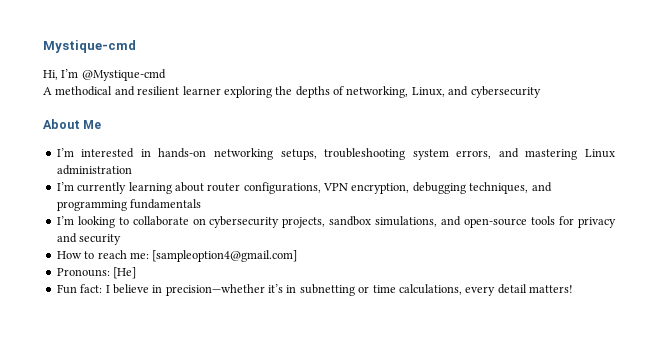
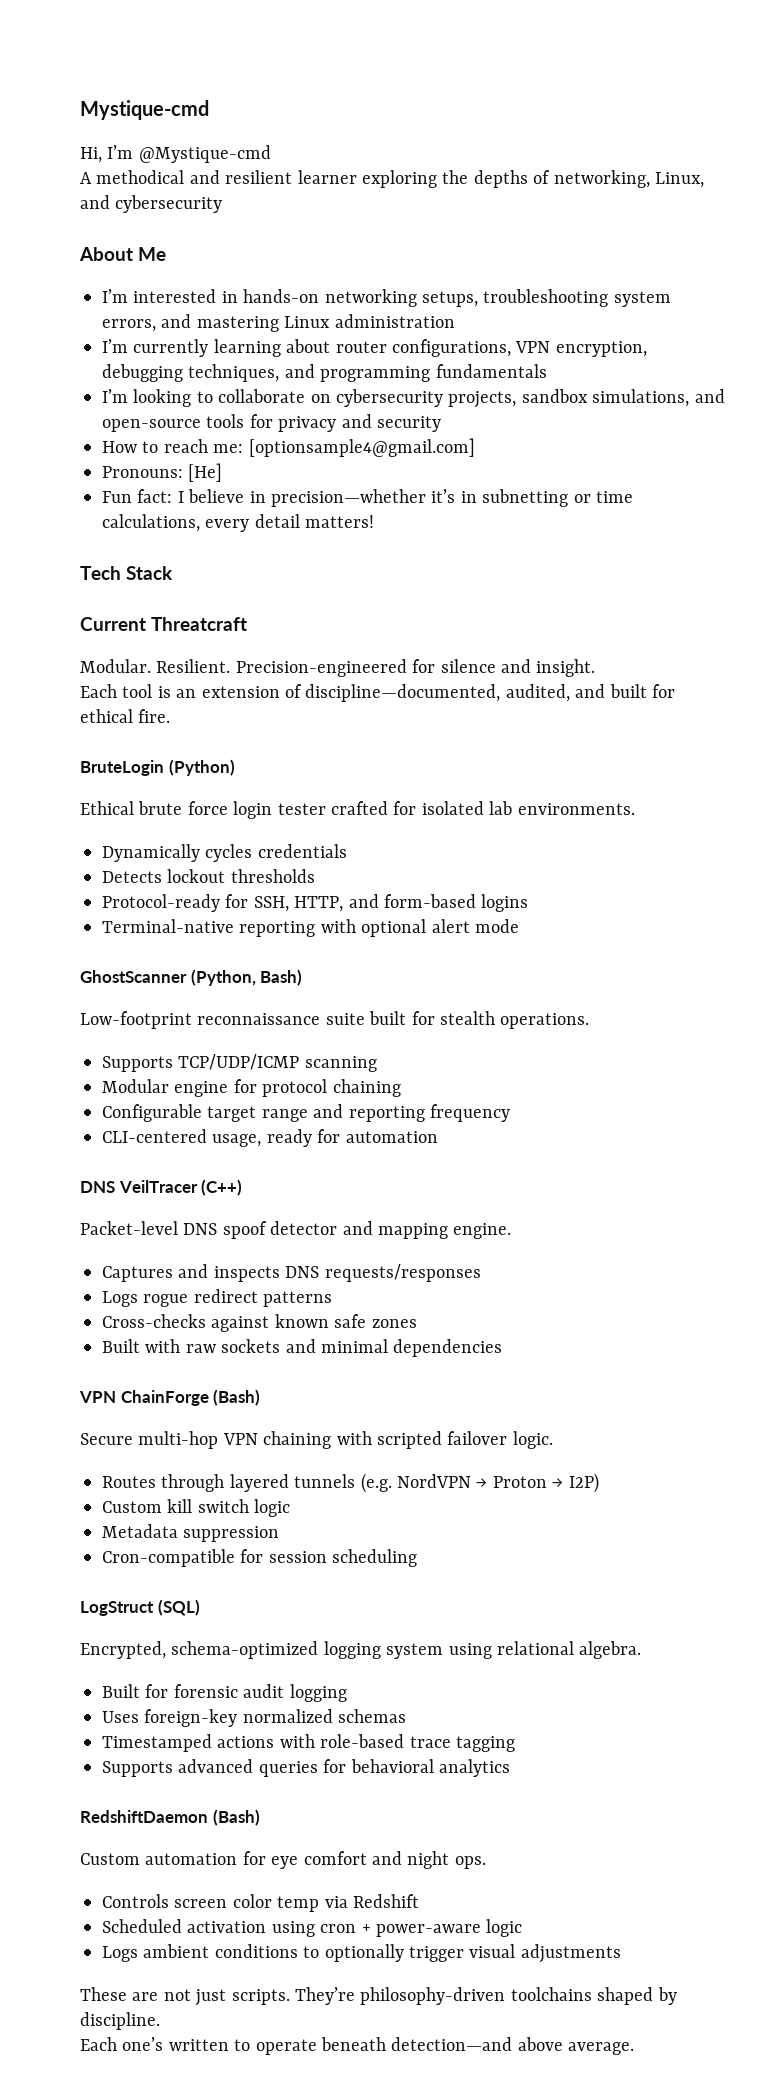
[152,250,298,262] [sampleoption4@gmail.com] -> [248,438,475,457] [optionsample4@gmail.com]
(573, 289) none -> [80,566,173,580] [80,617,247,631] [80,659,596,677] [80,684,675,702] [80,709,171,723] [80,759,235,776] [80,801,635,819] [102,844,347,862] [102,869,315,883] [102,894,529,912] [102,919,519,937] [80,969,303,986] [80,1011,590,1029] [102,1054,377,1072] [102,1079,401,1097] [102,1104,510,1122] [102,1129,438,1147] [80,1179,243,1196] [80,1221,512,1239] [102,1264,481,1282] [102,1289,333,1307] [102,1314,417,1332] [102,1339,503,1357] [79,1389,261,1406] [80,1431,553,1449] [102,1473,599,1493] [102,1499,291,1517] [102,1524,280,1542] [102,1549,418,1567] [80,1599,200,1616] [80,1641,642,1659] [102,1684,347,1702] [102,1709,407,1727] [102,1734,515,1752] [102,1759,510,1777] [80,1809,260,1826] [80,1851,486,1869] [102,1894,419,1912] [102,1919,523,1937] [102,1944,621,1963] [80,1987,677,2006] [80,2012,160,2030] [80,2037,635,2055] // Tech Stack // Current Threatcraft // Modular. Resilient. Precision-engineered for silence and insight. // Each tool is an extension of discipline—documented, audited, and built for ethical fire. // BruteLogin (Python) // Ethical brute force login tester crafted for isolated lab environments. // Dynamically cycles credentials // Detects lockout thresholds // Protocol-ready for SSH, HTTP, and form-based logins // Terminal-native reporting with optional alert mode // GhostScanner (Python, Bash) // Low-footprint reconnaissance suite built for stealth operations. // Supports TCP/UDP/ICMP scanning // Modular engine for protocol chaining // Configurable target range and reporting frequency // CLI-centered usage, ready for automation // DNS VeilTracer (C++) // Packet-level DNS spoof detector and mapping engine. // Captures and inspects DNS requests/responses // Logs rogue redirect patterns // Cross-checks against known safe zones // Built with raw sockets and minimal dependencies // VPN ChainForge (Bash) // Secure multi-hop VPN chaining with scripted failover logic. // Routes through layered tunnels (e.g. NordVPN → Proton → I2P) // Custom kill switch logic // Metadata suppression // Cron-compatible for session scheduling // LogStruct (SQL) // Encrypted, schema-optimized logging system using relational algebra. // Built for forensic audit logging // Uses foreign-key normalized schemas // Timestamped actions with role-based trace tagging // Supports advanced queries for behavioral analytics // RedshiftDaemon (Bash) // Custom automation for eye comfort and night ops. // Controls screen color temp via Redshift // Scheduled activation using cron + power-aware logic // Logs ambient conditions to optionally trigger visual adjustments // These are not just scripts. They’re philosophy-driven toolchains shaped by discipline. // Each one’s written to operate beneath detection—and above average.

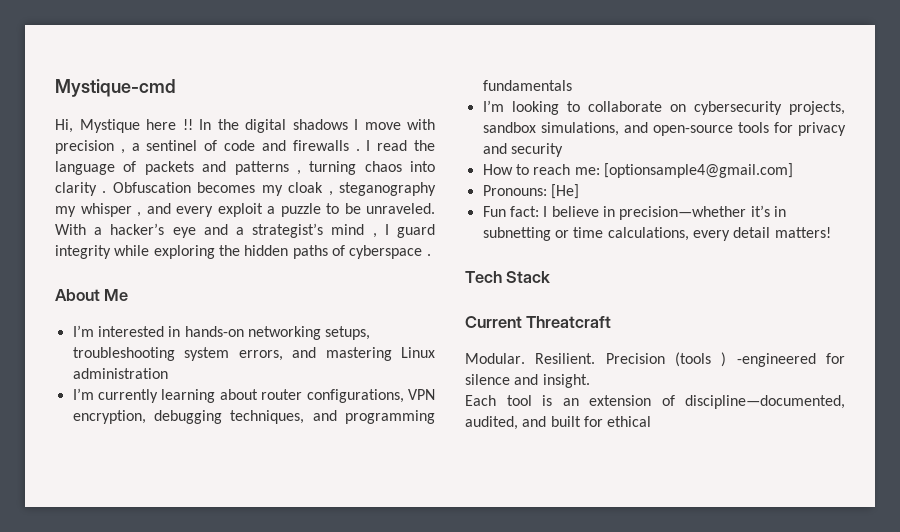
[107,145,271,163] [80,170,704,188] [80,195,223,213] I’m @Mystique-cmd // A methodical and resilient learner exploring the depths of networking, Linux, and cybersecurity -> [79,119,435,133] [55,140,435,154] [55,161,435,175] [55,182,436,196] [55,203,435,217] [55,223,435,238] [55,245,431,259] Mystique here !! In the digital shadows I move with precision , a sentinel of code and firewalls . I read the language of packets and patterns , turning chaos into clarity . Obfuscation becomes my cloak , steganography my whisper , and every exploit a puzzle to be unraveled. With a hacker’s eye and a strategist’s mind , I guard integrity while exploring the hidden paths of cyberspace .
[235,659,407,677] Precision-engineered -> [605,352,816,367] Precision (tools ) -engineered
[138,709,171,723] [80,759,235,776] [80,801,635,819] [102,844,347,862] [102,869,315,883] [102,894,529,912] [102,919,519,937] [80,969,303,986] [80,1011,590,1029] [102,1054,377,1072] [102,1079,401,1097] [102,1104,510,1122] [102,1129,438,1147] [80,1179,243,1196] [80,1221,512,1239] [102,1264,481,1282] [102,1289,333,1307] [102,1314,417,1332] [102,1339,503,1357] [79,1389,261,1406] [80,1431,553,1449] [102,1473,599,1493] [102,1499,291,1517] [102,1524,280,1542] [102,1549,418,1567] [80,1599,200,1616] [80,1641,642,1659] [102,1684,347,1702] [102,1709,407,1727] [102,1734,515,1752] [102,1759,510,1777] [80,1809,260,1826] [80,1851,486,1869] [102,1894,419,1912] [102,1919,523,1937] [102,1944,621,1963] [80,1987,677,2006] [80,2012,160,2030] [80,2037,635,2055] fire. // BruteLogin (Python) // Ethical brute force login tester crafted for isolated lab environments. // Dynamically cycles credentials // Detects lockout thresholds // Protocol-ready for SSH, HTTP, and form-based logins // Terminal-native reporting with optional alert mode // GhostScanner (Python, Bash) // Low-footprint reconnaissance suite built for stealth operations. // Supports TCP/UDP/ICMP scanning // Modular engine for protocol chaining // Configurable target range and reporting frequency // CLI-centered usage, ready for automation // DNS VeilTracer (C++) // Packet-level DNS spoof detector and mapping engine. // Captures and inspects DNS requests/responses // Logs rogue redirect patterns // Cross-checks against known safe zones // Built with raw sockets and minimal dependencies // VPN ChainForge (Bash) // Secure multi-hop VPN chaining with scripted failover logic. // Routes through layered tunnels (e.g. NordVPN → Proton → I2P) // Custom kill switch logic // Metadata suppression // Cron-compatible for session scheduling // LogStruct (SQL) // Encrypted, schema-optimized logging system using relational algebra. // Built for forensic audit logging // Uses foreign-key normalized schemas // Timestamped actions with role-based trace tagging // Supports advanced queries for behavioral analytics // RedshiftDaemon (Bash) // Custom automation for eye comfort and night ops. // Controls screen color temp via Redshift // Scheduled activation using cron + power-aware logic // Logs ambient conditions to optionally trigger visual adjustments // These are not just scripts. They’re philosophy-driven toolchains shaped by discipline. // Each one’s written to operate beneath detection—and above average. -> (652, 421) none

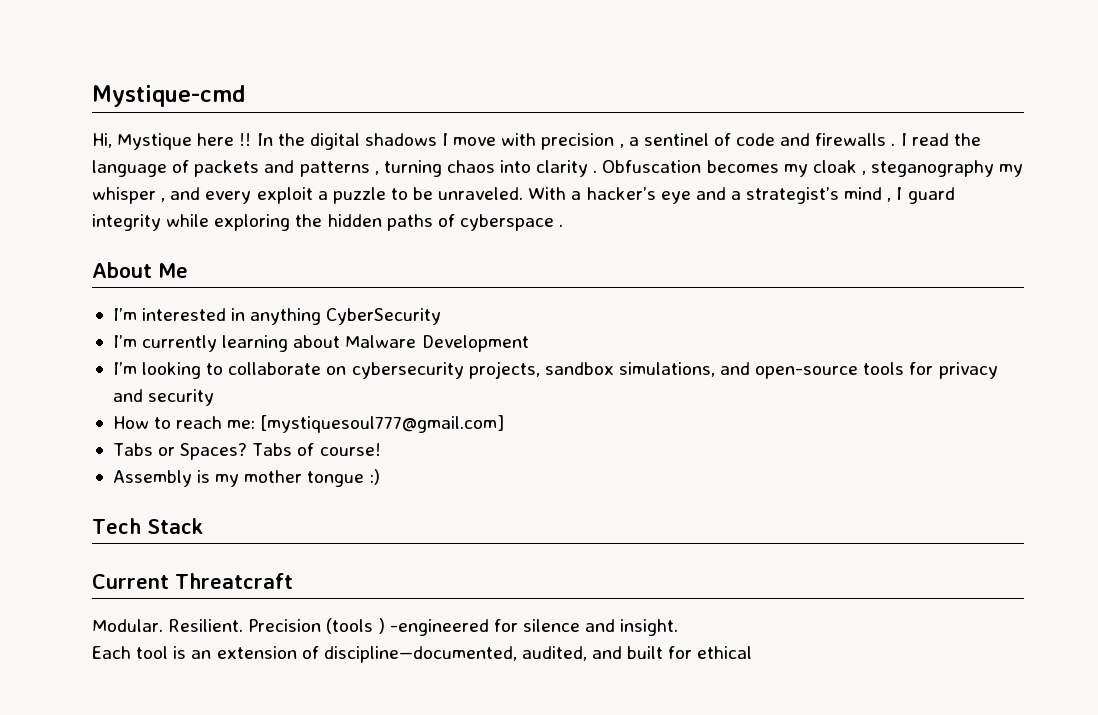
[184,326,371,340] [72,347,435,361] [72,368,168,379] [72,388,435,403] [72,410,435,424] [482,80,572,91] hands-on networking setups, troubleshooting system errors, and mastering Linux administration // I’m currently learning about router configurations, VPN encryption, debugging techniques, and programming fundamentals -> [250,308,442,325] [112,335,529,352] anything CyberSecurity // I’m currently learning about Malware Development
[603,163,793,178] [482,184,579,199] [482,205,786,220] [482,227,831,241] [optionsample4@gmail.com] // Pronouns: [He] // Fun fact: I believe in precision—whether it’s in subnetting or time calculations, every detail matters! -> [260,415,505,433] [112,443,381,460] [112,469,380,487] [mystiquesoul777@gmail.com] // Tabs or Spaces? Tabs of course! // Assembly is my mother tongue :)

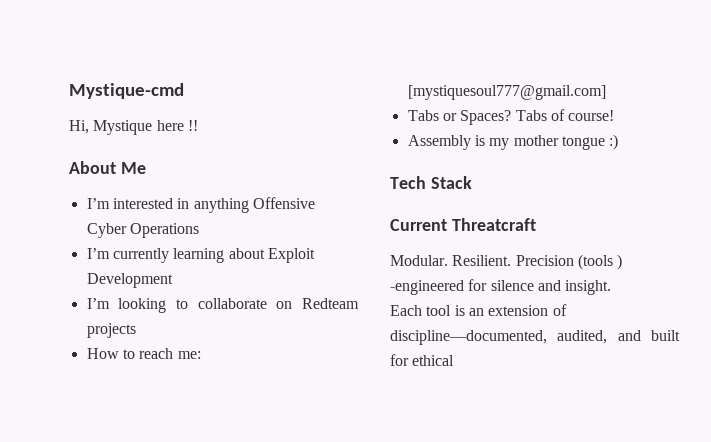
[256,133,981,150] [92,160,1024,177] [92,187,955,204] [92,214,564,231] In the digital shadows I move with precision , a sentinel of code and firewalls . I read the language of packets and patterns , turning chaos into clarity . Obfuscation becomes my cloak , steganography my whisper , and every exploit a puzzle to be unraveled. With a hacker’s eye and a strategist’s mind , I guard integrity while exploring the hidden paths of cyberspace . -> (198, 125) none
[326,308,442,325] CyberSecurity -> [252,197,315,209] [86,223,199,238] Offensive Cyber Operations
[345,335,417,348] Malware -> [267,248,315,263] Exploit
[351,361,998,379] [112,389,215,406] cybersecurity projects, sandbox simulations, and open-source tools for privacy and security -> [302,298,359,309] [86,323,136,338] Redteam projects

